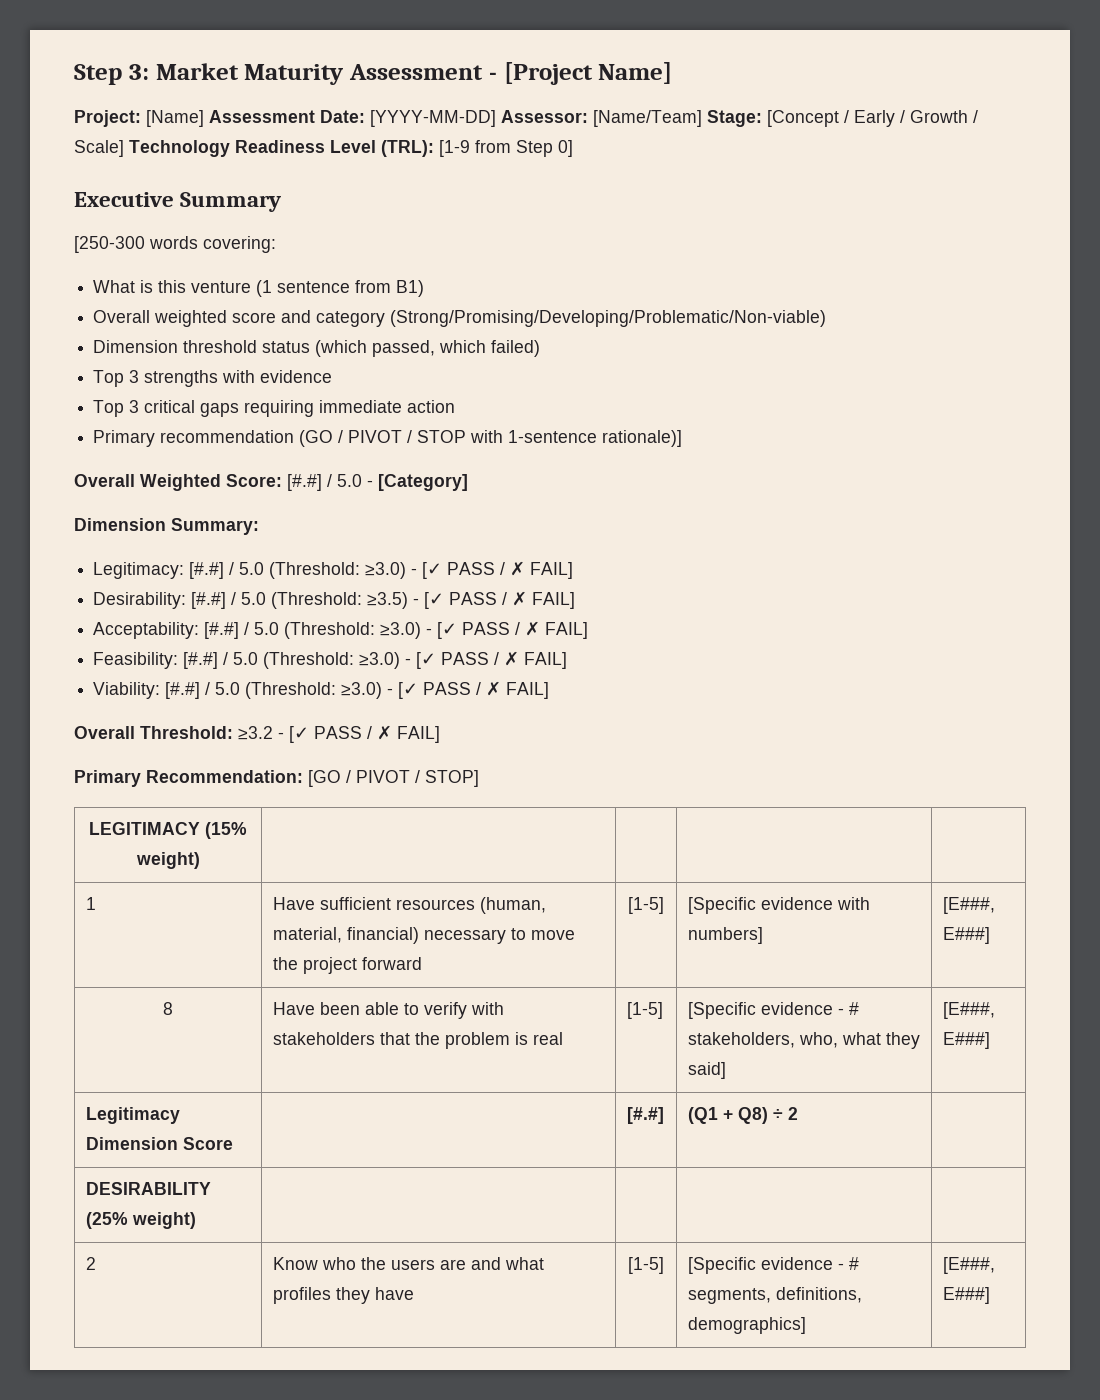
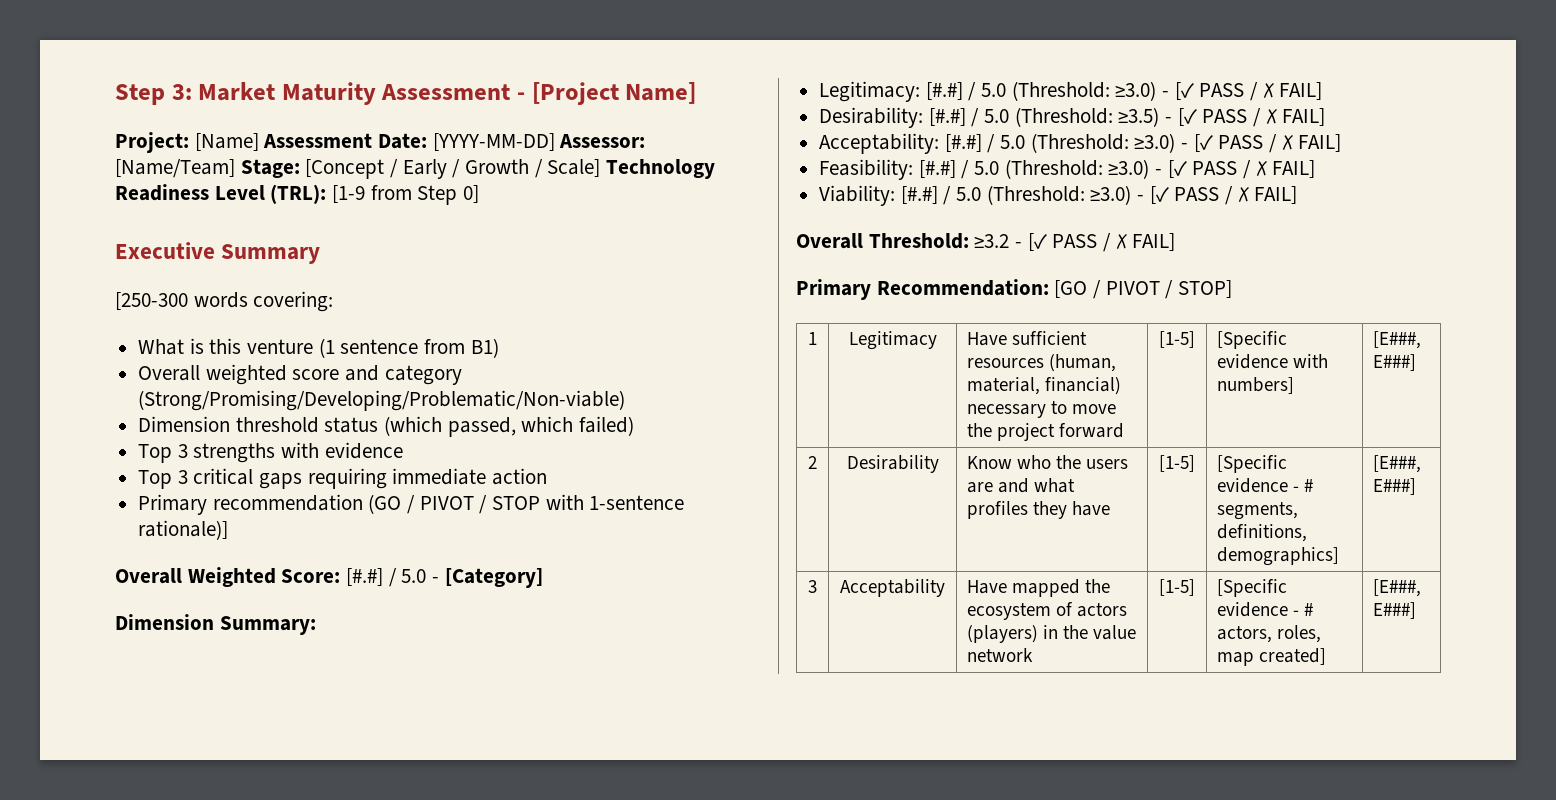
[89,822,247,839] [135,852,200,869] [85,897,96,910] LEGITIMACY (15% weight) | | | | // 1 -> [808,332,817,345] [848,331,937,350] 1 | Legitimacy
[163,1002,173,1015] [272,1002,504,1019] [272,1032,563,1049] [626,1002,663,1019] [687,1002,859,1019] [687,1032,920,1049] [687,1062,726,1079] [942,1002,995,1019] [942,1032,990,1049] [85,1107,180,1124] [85,1137,233,1150] [626,1107,664,1124] [687,1107,798,1124] [85,1182,211,1195] [85,1212,196,1229] [85,1257,96,1270] 8 | Have been able to verify with stakeholders that the problem is real | [1-5] | [Specific evidence - # stakeholders, who, what they said] | [E###, E###] // Legitimacy Dimension Score | | [#.#] | (Q1 + Q8) ÷ 2 | // DESIRABILITY (25% weight) | | | | // 2 -> [808,456,817,469] [846,455,939,473] 2 | Desirability
(990, 1295) none -> [808,580,817,593] [840,579,945,597] [966,579,1111,597] [966,602,1128,620] [966,625,1137,643] [966,648,1033,662] [1159,579,1195,596] [1216,579,1287,597] [1216,602,1314,617] [1216,625,1322,643] [1216,648,1327,666] [1372,579,1421,597] [1372,602,1416,619] // 3 | Acceptability | Have mapped the ecosystem of actors (players) in the value network | [1-5] | [Specific evidence - # actors, roles, map created] | [E###, E###]

